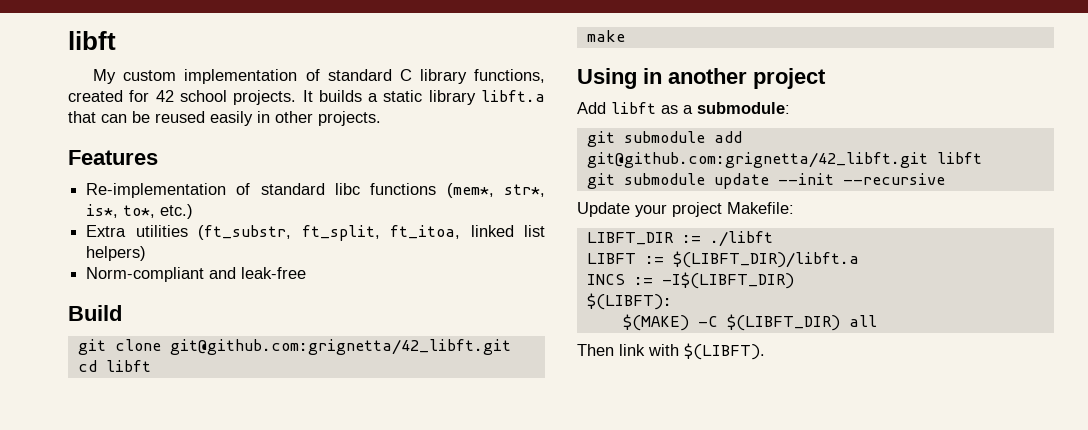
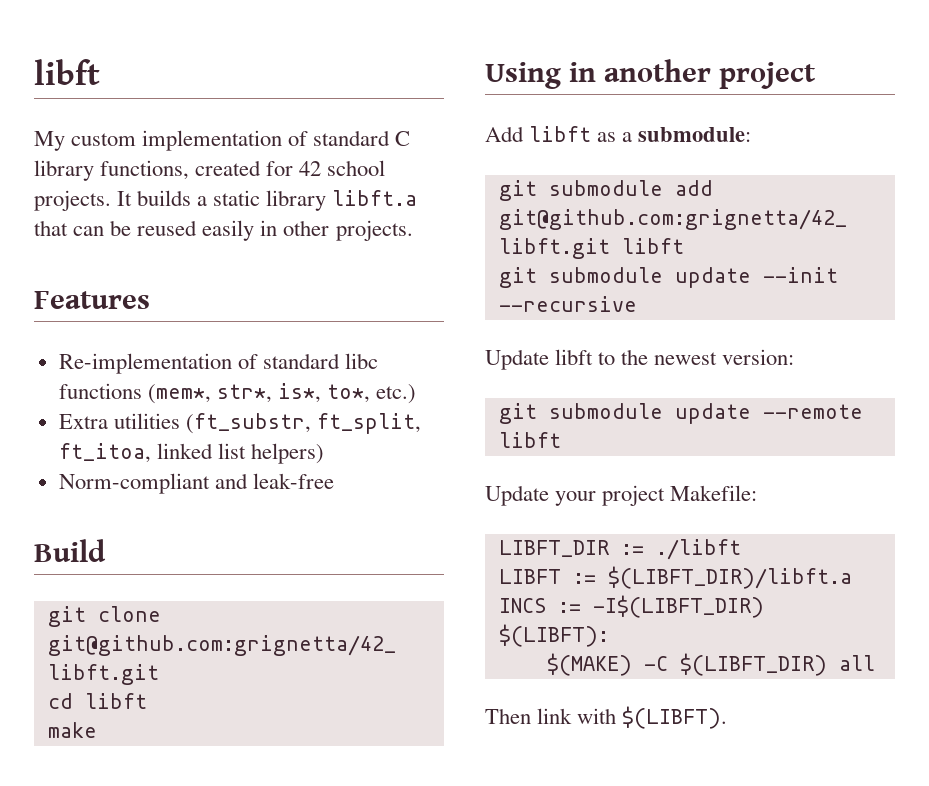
(945, 179) none -> [485,349,795,370] [498,403,863,424] [498,432,561,448] // Update libft to the newest version: // git submodule update --remote libft

